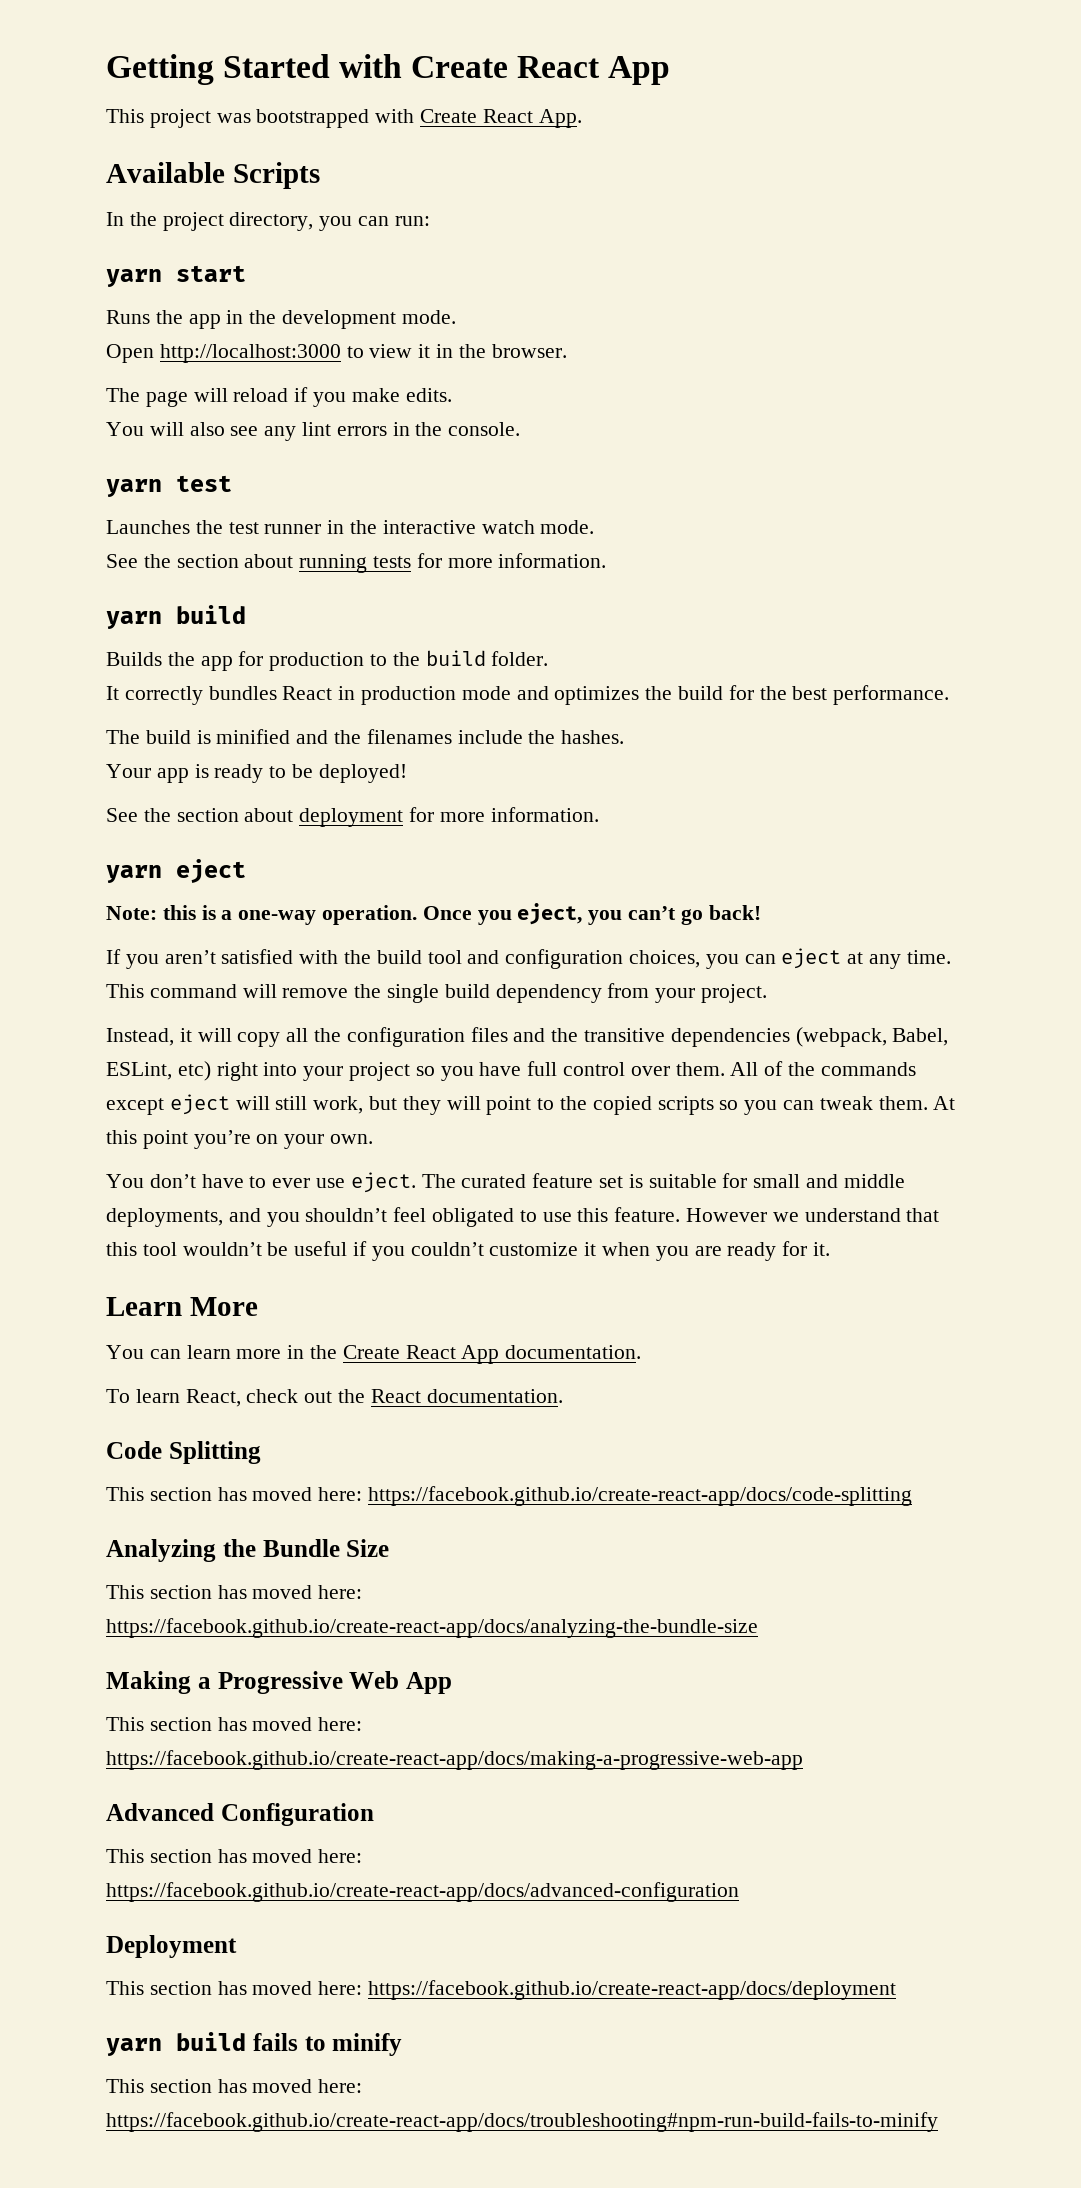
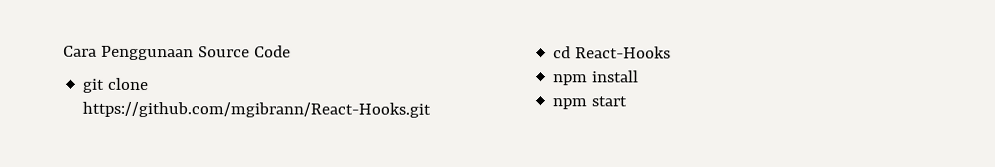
[106,54,671,85] [106,109,582,128] [106,162,320,189] [106,212,430,231] [106,265,246,287] [106,310,456,329] [106,344,567,363] [106,387,452,407] [106,422,521,441] [106,475,232,497] [106,520,595,534] [106,553,607,573] [106,605,246,629] [106,650,549,671] [106,685,950,705] [106,729,625,744] [106,764,407,783] [106,807,599,827] [106,859,246,883] [106,903,761,925] [106,948,951,969] [106,983,768,1003] [106,1027,949,1047] [106,1061,916,1081] [106,1094,956,1115] [106,1130,374,1149] [106,1172,905,1193] [106,1207,940,1227] [106,1241,831,1261] [106,1297,258,1316] [106,1345,642,1364] [106,1389,563,1407] [106,1441,261,1464] [106,1486,913,1506] [106,1539,390,1562] [106,1585,363,1599] [106,1618,758,1638] [106,1671,452,1694] [106,1717,363,1731] [106,1750,803,1770] [106,1803,374,1826] [106,1849,363,1863] [106,1882,739,1902] [106,1935,237,1958] [106,1980,897,2000] [106,2032,403,2056] [106,2079,363,2093] [106,2112,938,2132] Getting Started with Create React App // This project was bootstrapped with Create React App. // Available Scripts // In the project directory, you can run: // yarn start // Runs the app in the development mode. // Open http://localhost:3000 to view it in the browser. // The page will reload if you make edits. // You will also see any lint errors in the console. // yarn test // Launches the test runner in the interactive watch mode. // See the section about running tests for more information. // yarn build // Builds the app for production to the build folder. // It correctly bundles React in production mode and optimizes the build for the best performance. // The build is minified and the filenames include the hashes. // Your app is ready to be deployed! // See the section about deployment for more information. // yarn eject // Note: this is a one-way operation. Once you eject, you can’t go back! // If you aren’t satisfied with the build tool and configuration choices, you can eject at any time. This command will remove the single build dependency from your project. // Instead, it will copy all the configuration files and the transitive dependencies (webpack, Babel, ESLint, etc) right into your project so you have full control over them. All of the commands except eject will still work, but they will point to the copied scripts so you can tweak them. At this point you’re on your own. // You don’t have to ever use eject. The curated feature set is suitable for small and middle deployments, and you shouldn’t feel obligated to use this feature. However we understand that this tool wouldn’t be useful if you couldn’t customize it when you are ready for it. // Learn More // You can learn more in the Create React App documentation. // To learn React, check out the React documentation. // Code Splitting // This section has moved here: https://facebook.github.io/create-react-app/docs/code-splitting // Analyzing the Bundle Size // This section has moved here: https://facebook.github.io/create-react-app/docs/analyzing-the-bundle-size // Making a Progressive Web App // This section has moved here: https://facebook.github.io/create-react-app/docs/making-a-progressive-web-app // Advanced Configuration // This section has moved here: https://facebook.github.io/create-react-app/docs/advanced-configuration // Deployment // This section has moved here: https://facebook.github.io/create-react-app/docs/deployment // yarn build fails to minify // This section has moved here: https://facebook.github.io/create-react-app/docs/troubleshooting#npm-run-build-fails-to-minify -> [63,45,291,61] [82,77,150,93] [82,101,432,118] [553,46,672,59] [552,70,640,86] [552,96,628,110] Cara Penggunaan Source Code // git clone https://github.com/mgibrann/React-Hooks.git // cd React-Hooks // npm install // npm start

